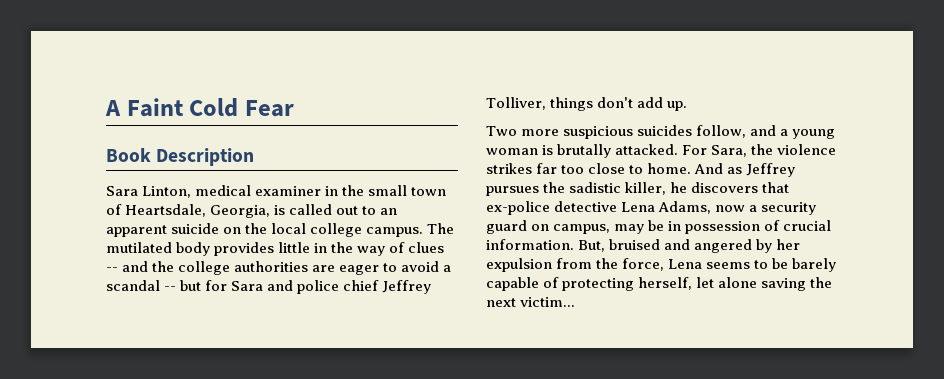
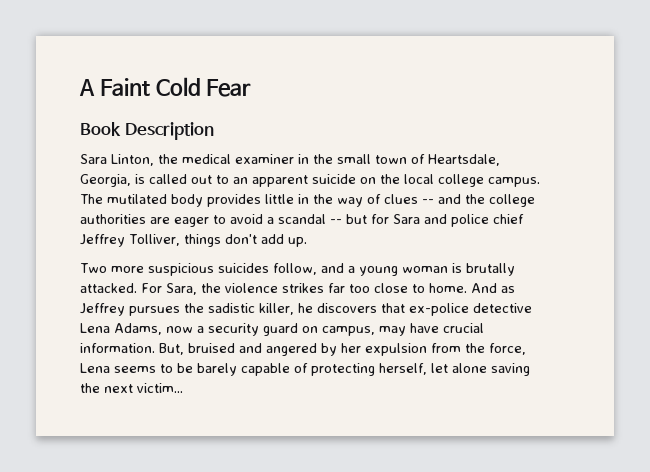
(192, 192) none -> [158,154,178,164] the
[648,220,781,234] be in possession of -> [410,323,439,333] have

